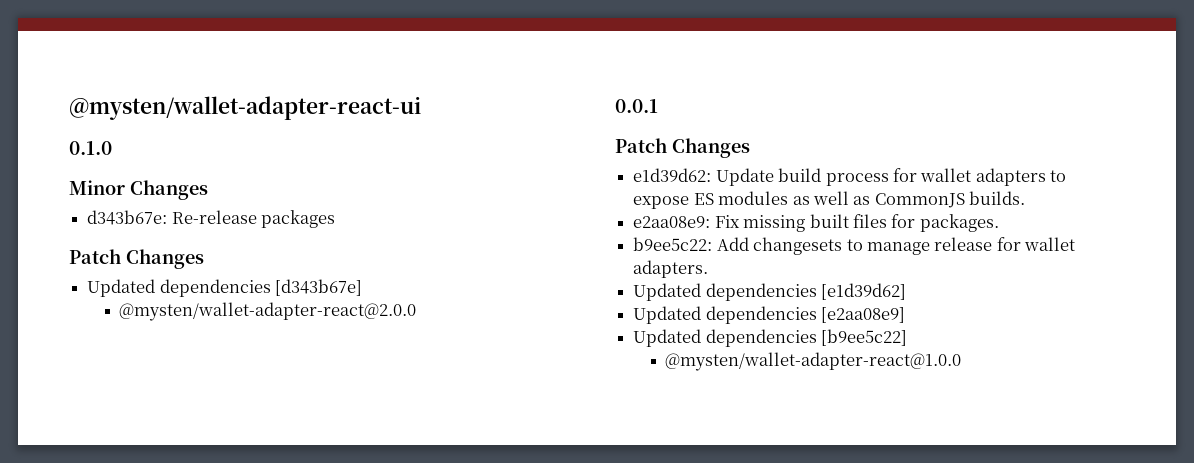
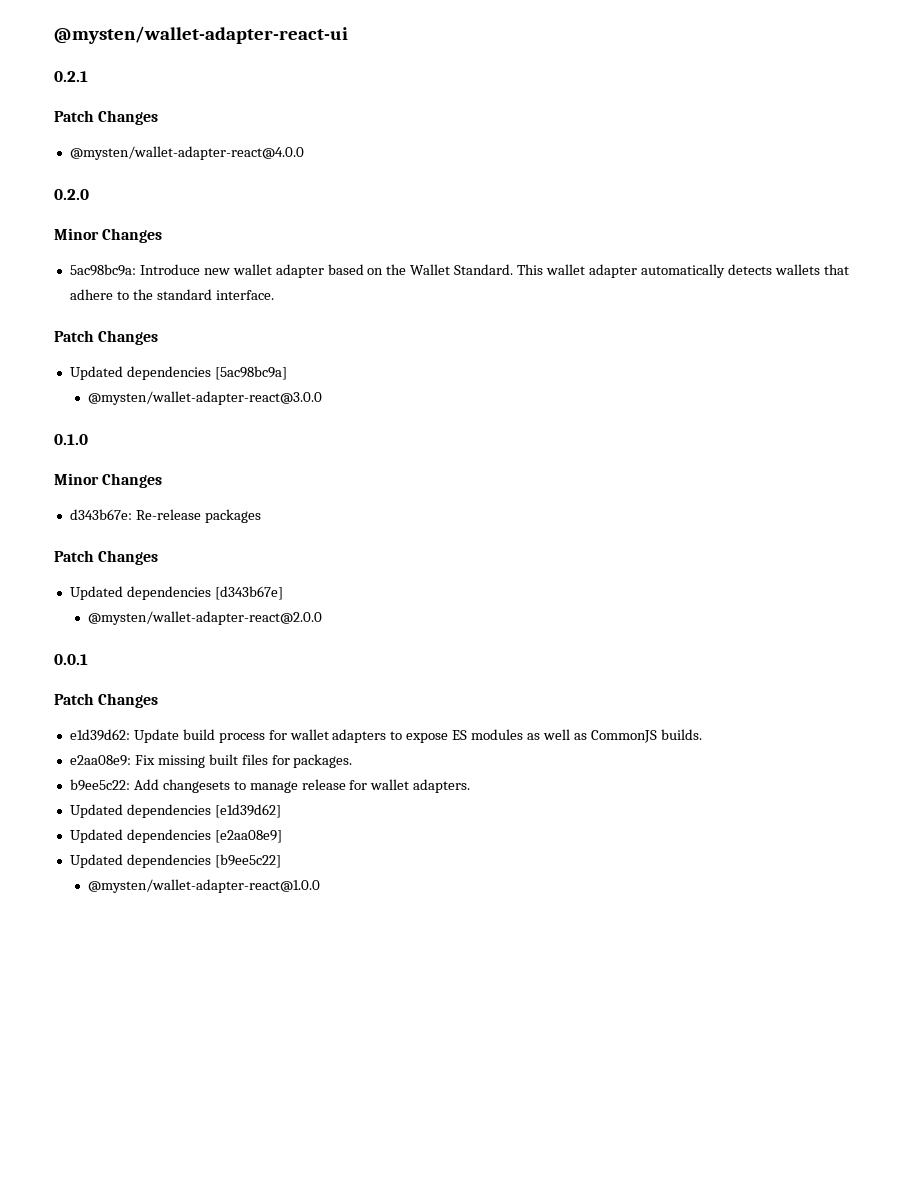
(421, 108) none -> [54,71,88,82] [54,110,159,125] [69,146,304,160] [54,189,89,200] [54,228,163,243] [69,264,849,278] [69,289,274,300] [54,330,159,345] [69,366,287,380] [87,391,322,405] // 0.2.1 // Patch Changes // @mysten/wallet-adapter-react@4.0.0 // 0.2.0 // Minor Changes // 5ac98bc9a: Introduce new wallet adapter based on the Wallet Standard. This wallet adapter automatically detects wallets that adhere to the standard interface. // Patch Changes // Updated dependencies [5ac98bc9a] // @mysten/wallet-adapter-react@3.0.0

